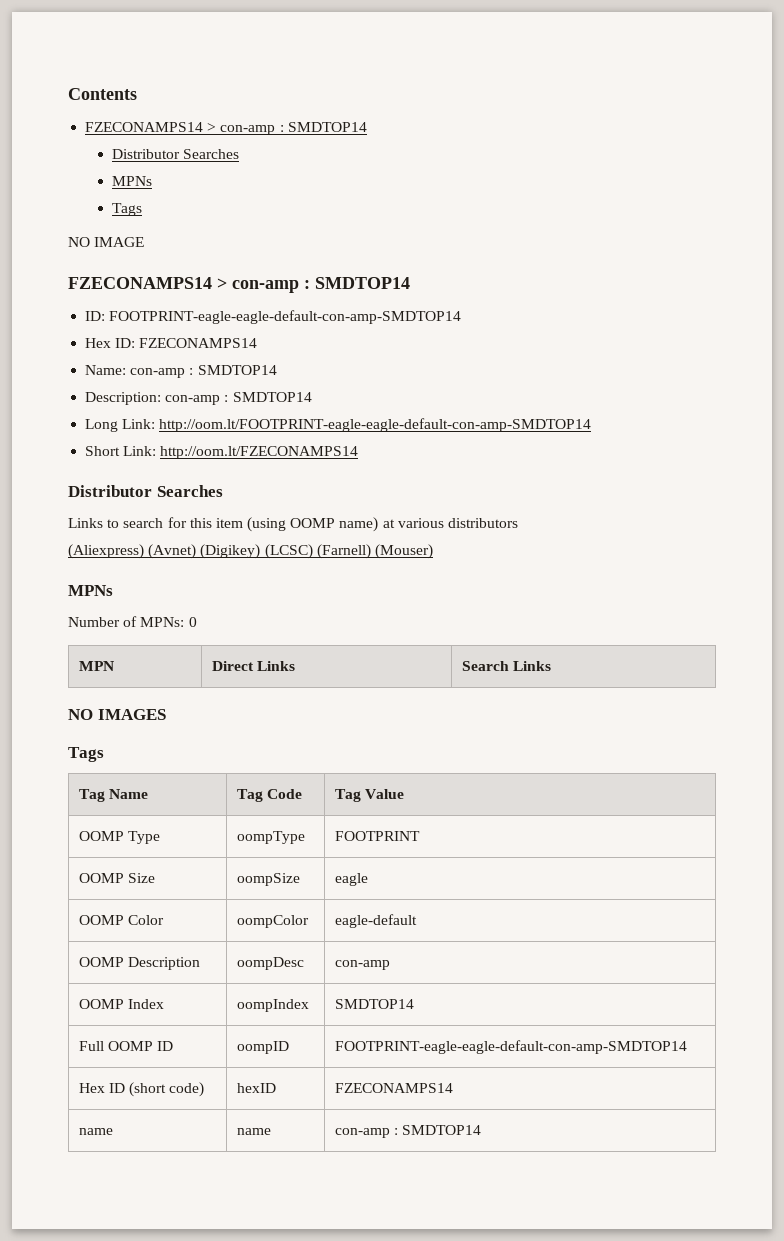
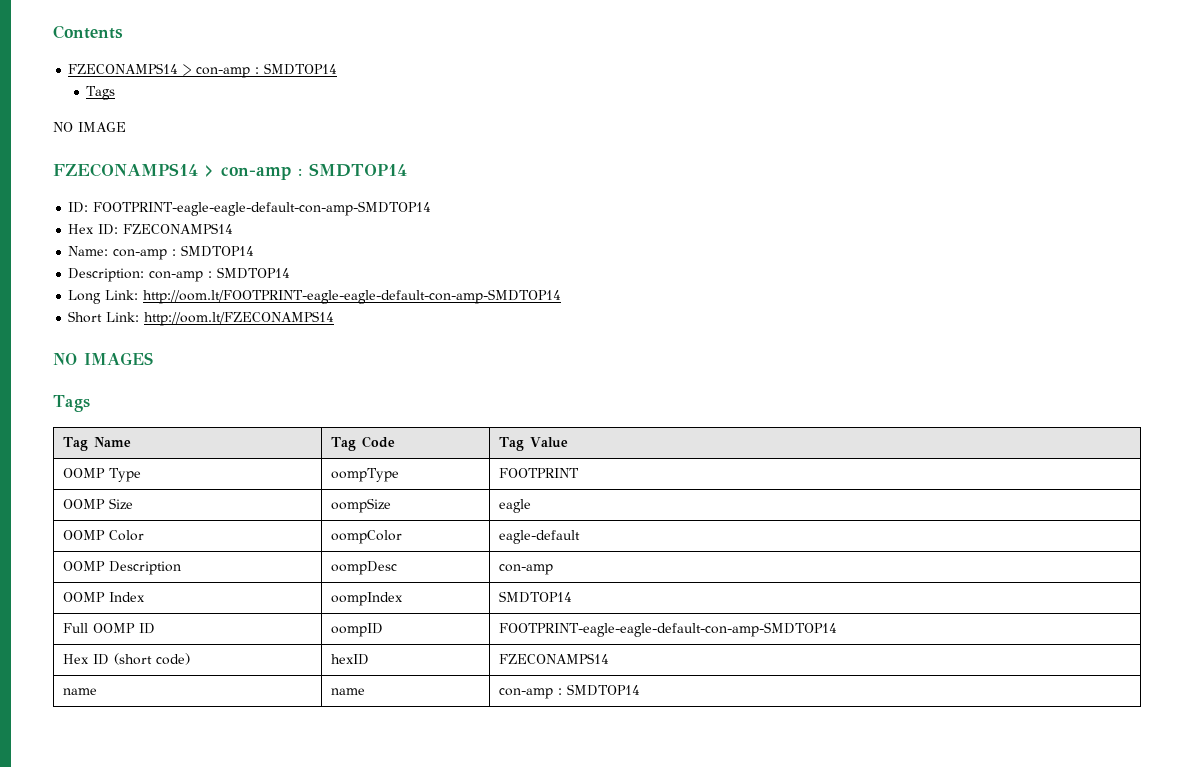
[111,149,240,159] [111,176,152,186] // Distributor Searches // MPNs -> (338, 69) none
[68,485,223,497] [68,517,519,532] [68,544,433,559] [68,585,113,596] [68,616,197,627] [78,661,114,671] [211,661,295,671] [461,661,551,671] // Distributor Searches // Links to search for this item (using OOMP name) at various distributors // (Aliexpress) (Avnet) (Digikey) (LCSC) (Farnell) (Mouser) // MPNs // Number of MPNs: 0 // MPN | Direct Links | Search Links -> (335, 318) none

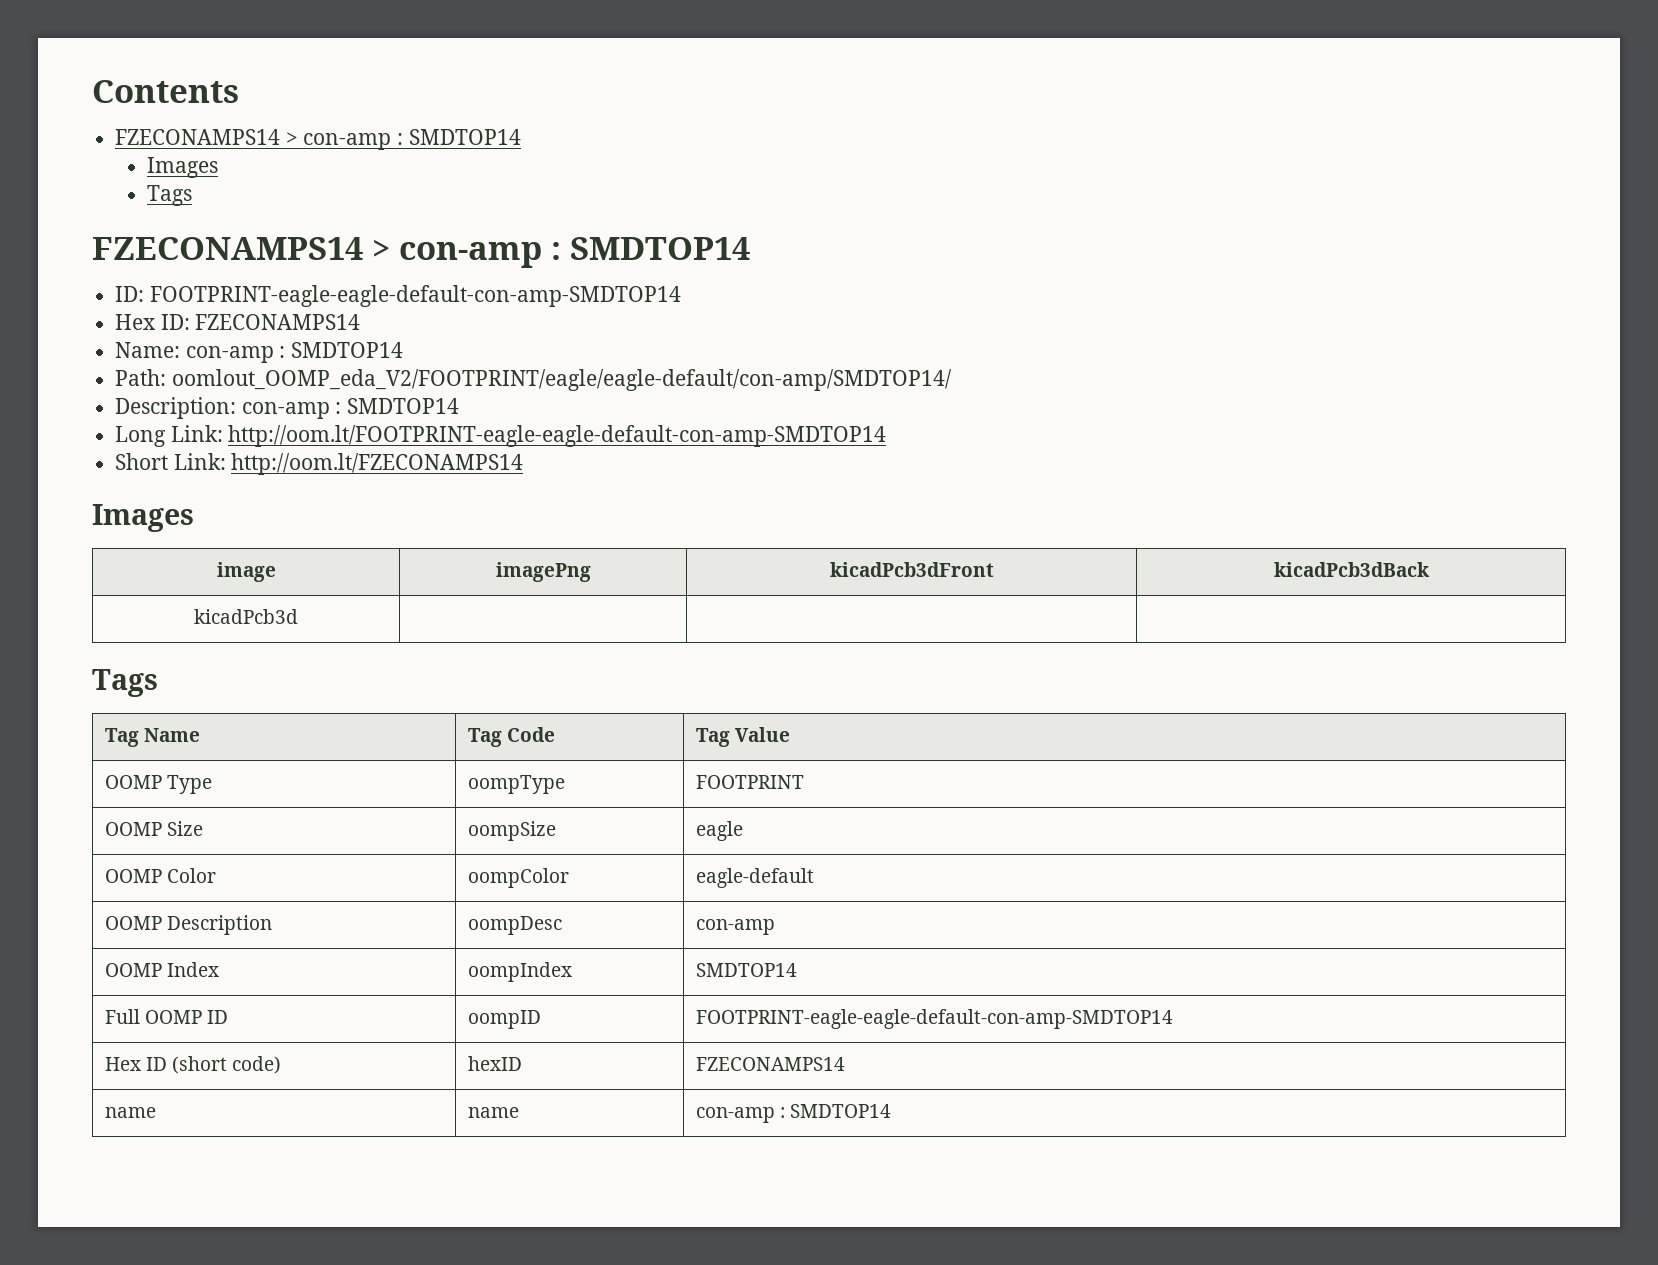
[86,86,116,100] [53,122,126,132] // Tags // NO IMAGE -> [147,157,219,178] [147,185,193,206] // Images // Tags
(255, 251) none -> [115,369,952,391] // Path: oomlout_OOMP_eda_V2/FOOTPRINT/eagle/eagle-default/con-amp/SMDTOP14/
[53,352,153,365] NO IMAGES -> [92,504,194,532] [216,562,276,582] [495,562,591,582] [829,562,994,577] [1273,562,1430,577] [194,609,298,624] Images // image | imagePng | kicadPcb3dFront | kicadPcb3dBack // kicadPcb3d | | |

